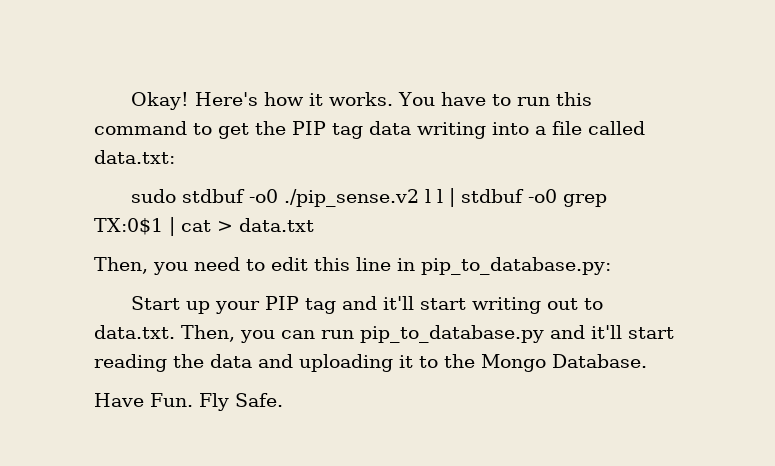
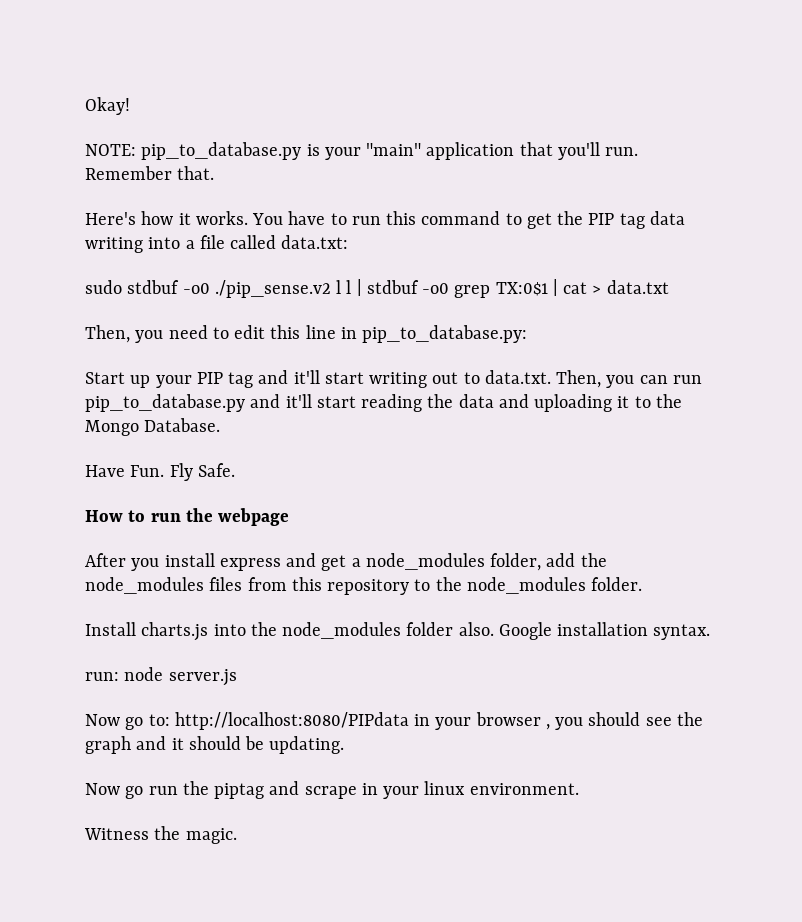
(189, 101) none -> [85,142,639,160] [85,166,215,180] // NOTE: pip_to_database.py is your "main" application that you'll run. Remember that. //
(283, 400) none -> [85,508,290,526] [85,553,607,571] [85,577,643,595] [85,622,711,641] [85,667,237,686] [85,712,703,730] [85,736,345,754] [85,781,579,799] [84,826,237,844] // How to run the webpage // After you install express and get a node_modules folder, add the node_modules files from this repository to the node_modules folder. // Install charts.js into the node_modules folder also. Google installation syntax. // run: node server.js // Now go to: http://localhost:8080/PIPdata in your browser , you should see the graph and it should be updating. // Now go run the piptag and scrape in your linux environment. // Witness the magic.

